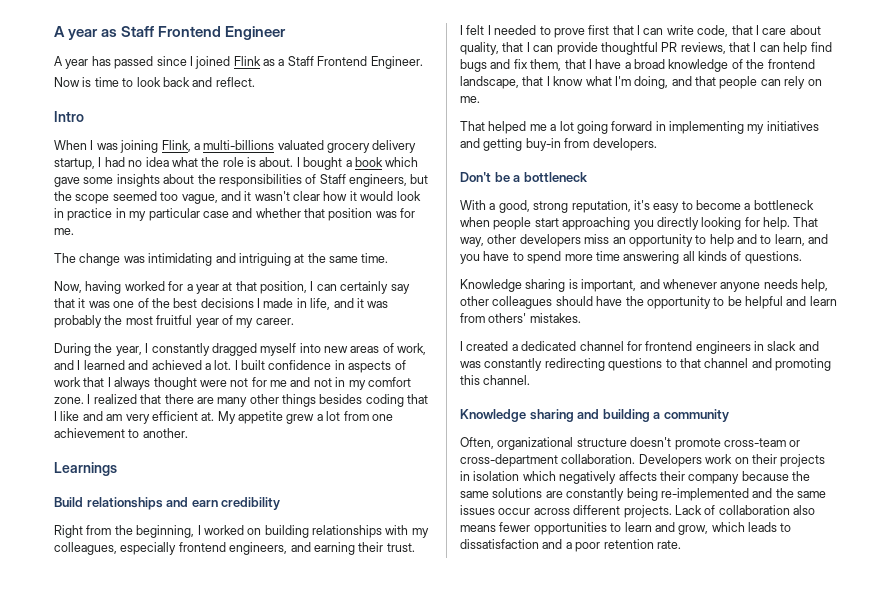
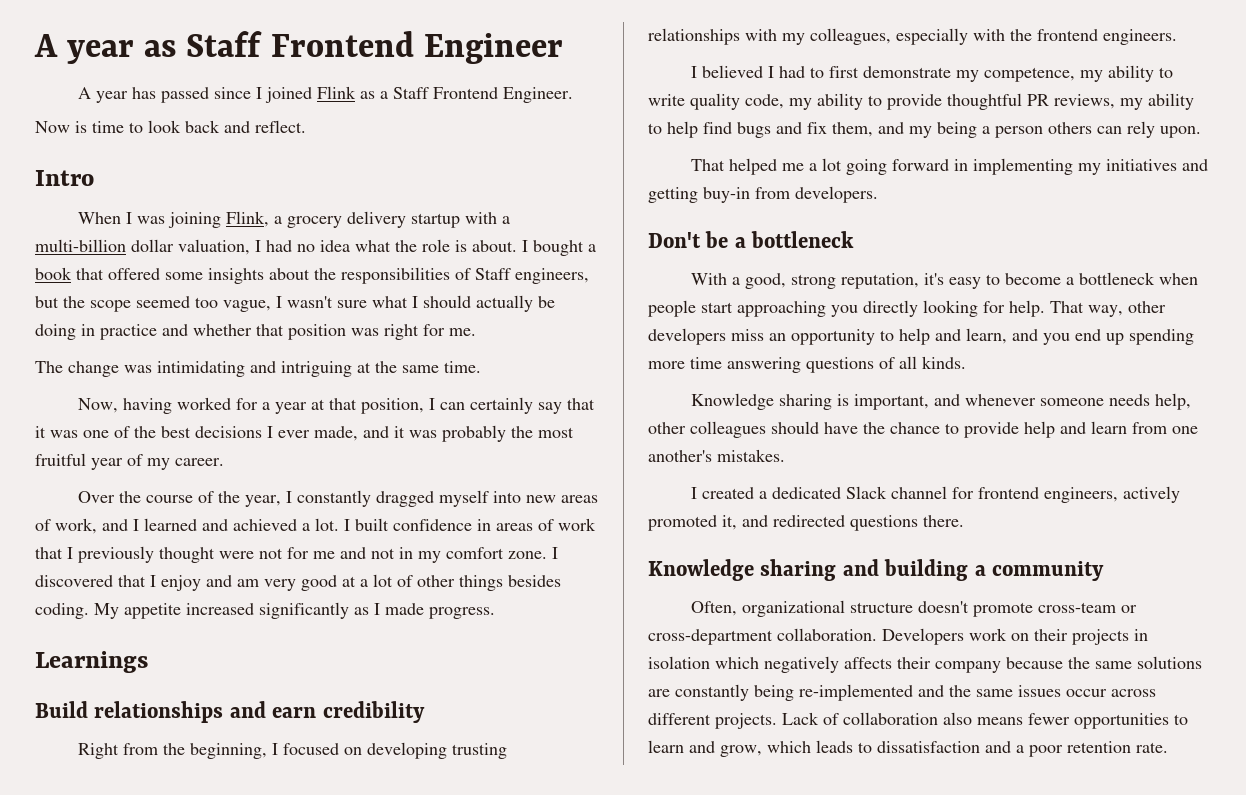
[203,140,417,153] [54,158,95,170] multi-billions valuated grocery delivery startup, -> [286,211,510,228] [35,239,250,255] grocery delivery startup with a multi-billion dollar valuation,
[385,157,419,167] [54,177,80,187] which gave -> [76,268,160,280] that offered
[220,191,421,201] [54,208,229,221] and it wasn't clear how it would look in practice in my particular case -> [276,295,555,312] [35,324,157,340] I wasn't sure what I should actually be doing in practice
(397, 214) none -> [384,324,419,340] right
[263,298,331,310] made in life, -> [278,426,358,441] ever made,
[54,343,91,356] During -> [77,491,214,503] Over the course of
[348,361,392,373] aspects -> [496,523,533,531] areas
[114,377,151,390] always -> [78,546,154,563] previously
[93,394,429,407] [54,411,393,424] [54,428,188,438] realized that there are many other things besides coding that I like and am very efficient at. My appetite grew a lot from one achievement to another. -> [35,574,561,591] [35,602,495,619] discovered that I enjoy and am very good at a lot of other things besides coding. My appetite increased significantly as I made progress.
[203,525,309,538] worked on building -> [282,742,507,759] focused on developing trusting
[178,542,415,555] [460,25,821,38] [460,42,554,55] frontend engineers, and earning their trust. // I felt I needed to prove first that I can write code, that I care about quality, that I can -> [973,29,1177,45] [690,65,1173,82] [648,93,882,110] with the frontend engineers. // I believed I had to first demonstrate my competence, my ability to write quality code, my ability to
[729,42,780,52] that I can -> [1120,93,1194,110] [648,123,662,134] my ability to
[564,59,815,72] [460,76,822,89] [460,96,480,103] that I have a broad knowledge of the frontend landscape, that I know what I'm doing, and that people can rely on me. -> [878,121,1201,138] and my being a person others can rely upon.
[760,235,772,244] to -> (961, 335) none
[483,251,802,264] have to spend more time answering all kinds of questions. -> [1075,329,1194,345] [648,356,966,373] end up spending more time answering questions of all kinds.
[720,282,761,292] anyone -> [1039,398,1104,406] someone
[646,296,783,309] opportunity to be helpful -> [890,421,1055,438] chance to provide help
[488,313,527,323] others' -> [1172,426,1198,434] [648,450,712,462] one another's
(577, 346) none -> [845,486,887,499] Slack
[695,341,819,354] [460,358,831,371] [460,375,531,385] engineers in slack and was constantly redirecting questions to that channel and promoting this channel. -> [1043,486,1180,503] [648,515,964,531] engineers, actively promoted it, and redirected questions there.

